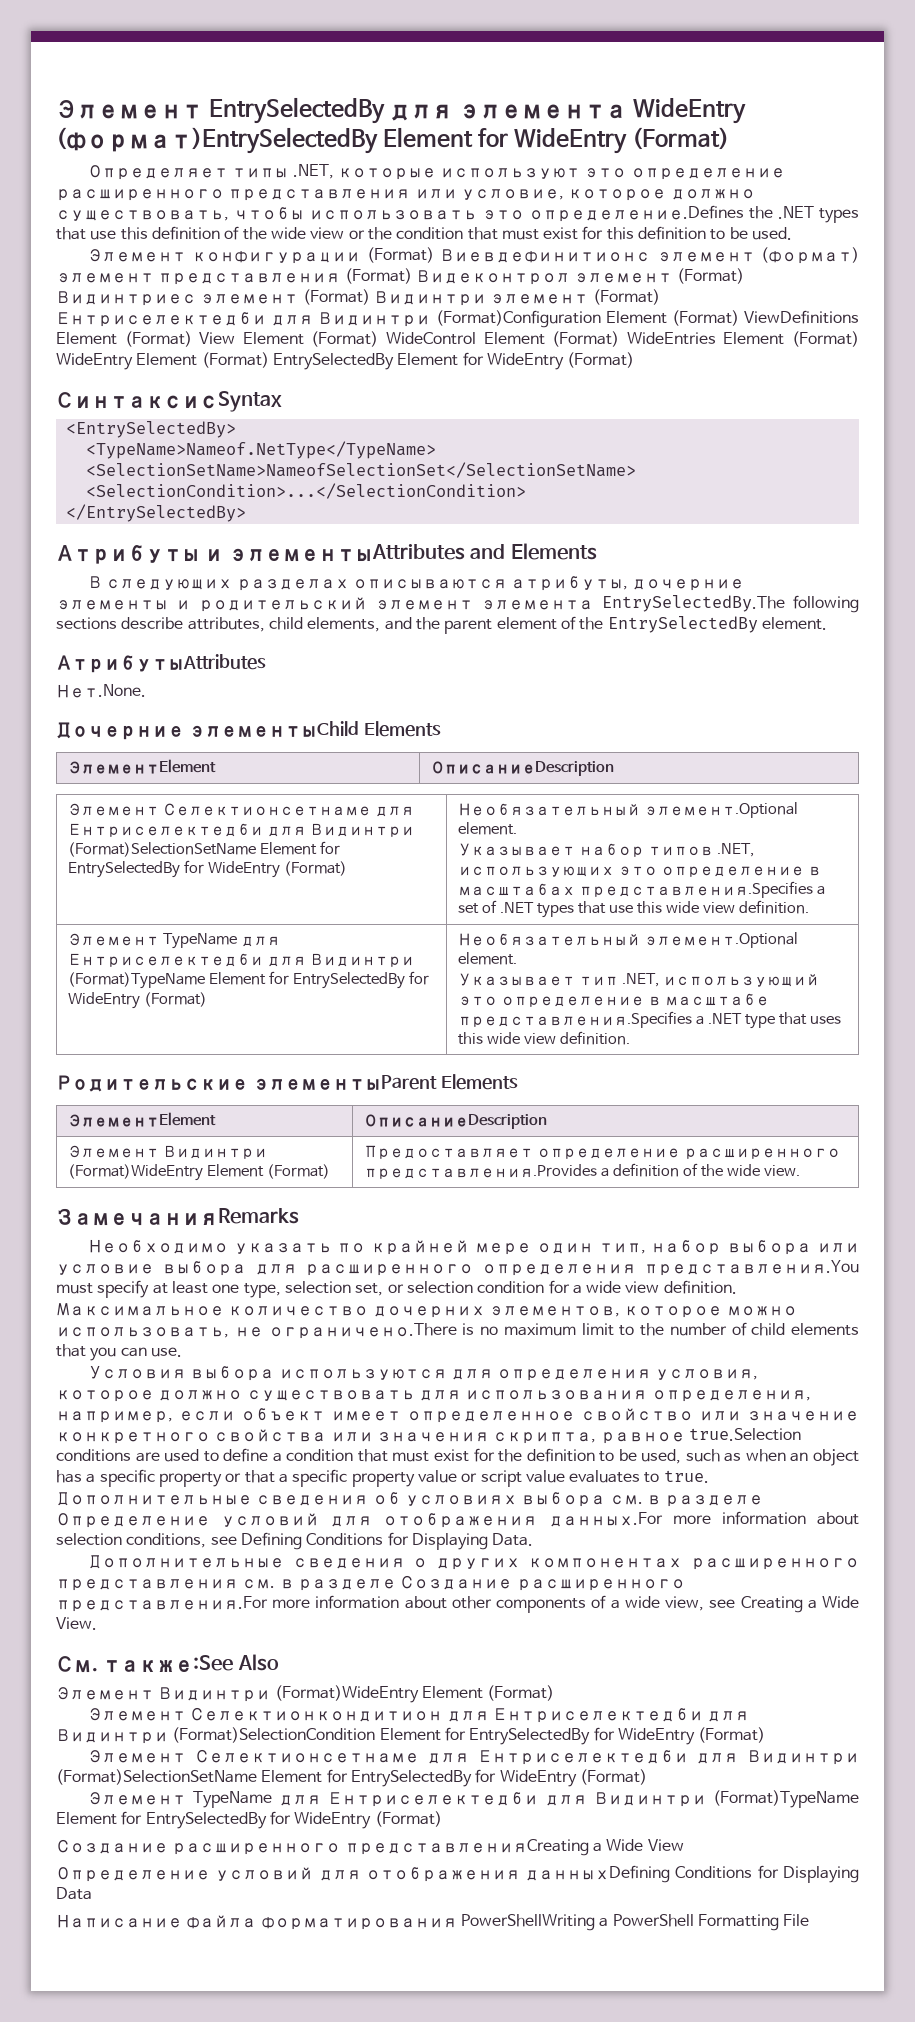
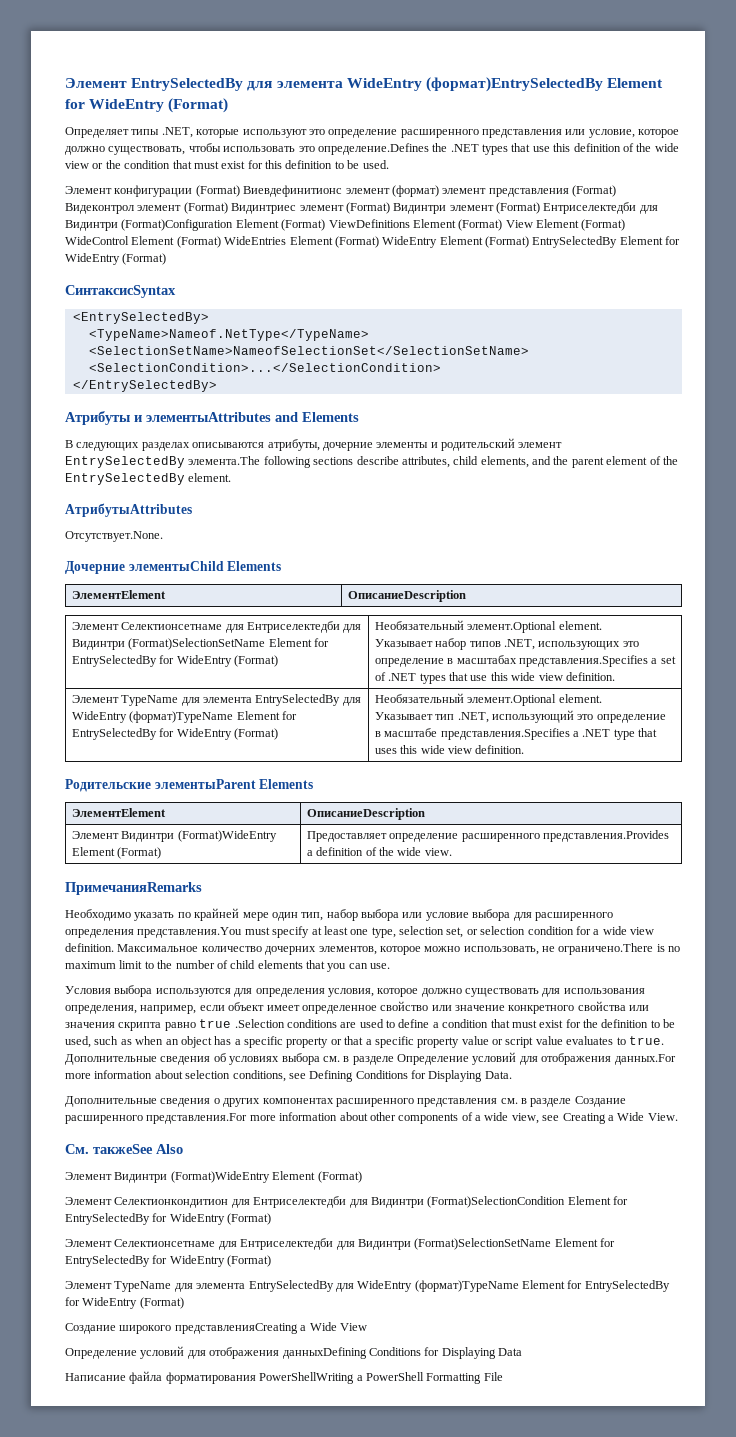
[481,595,785,612] элемента EntrySelectedBy.The -> [65,456,261,468] EntrySelectedBy элемента.The
[56,684,146,698] Нет.None. -> [65,531,163,542] Отсутствует.None.
[68,953,415,967] [68,972,206,989] Ентриселектедби для Видинтри (Format)TypeName -> [203,694,361,706] [71,711,234,723] элемента EntrySelectedBy для WideEntry (формат)TypeName
[56,1208,299,1226] ЗамечанияRemarks -> [65,882,202,895] ПримечанияRemarks
[493,1428,801,1444] скрипта, равное true.Selection -> [118,1019,285,1031] скрипта равно true .Selection
[103,1655,234,1673] также:See -> [93,1144,153,1154] такжеSee
[327,1790,860,1808] Ентриселектедби для Видинтри (Format)TypeName -> [196,1280,519,1292] элемента EntrySelectedBy для WideEntry (формат)TypeName
[172,1843,341,1855] расширенного -> [119,1325,172,1334] широкого

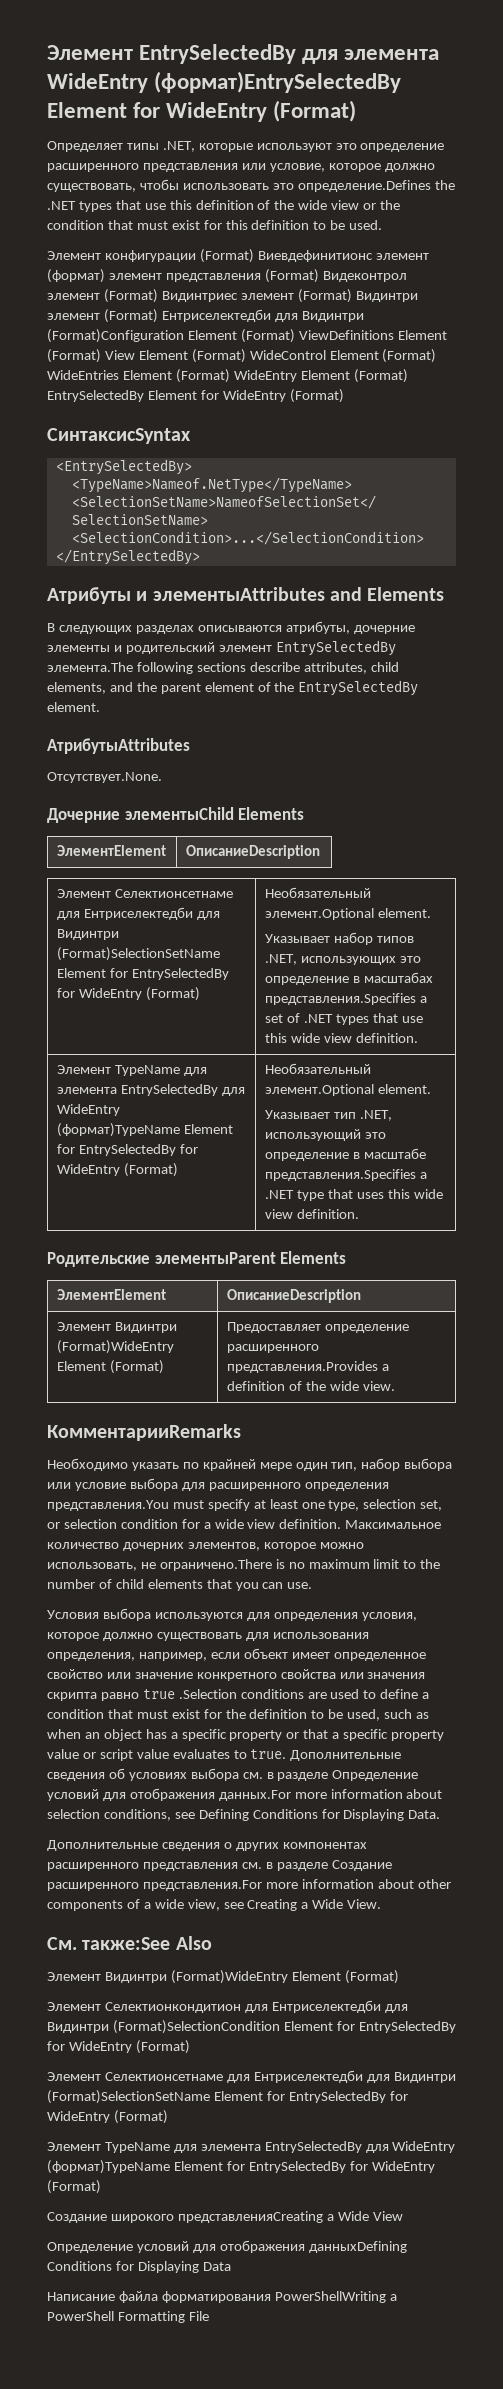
[65,882,202,895] ПримечанияRemarks -> [47,1424,241,1441] КомментарииRemarks
[93,1144,153,1154] такжеSee -> [82,1937,171,1950] также:See

